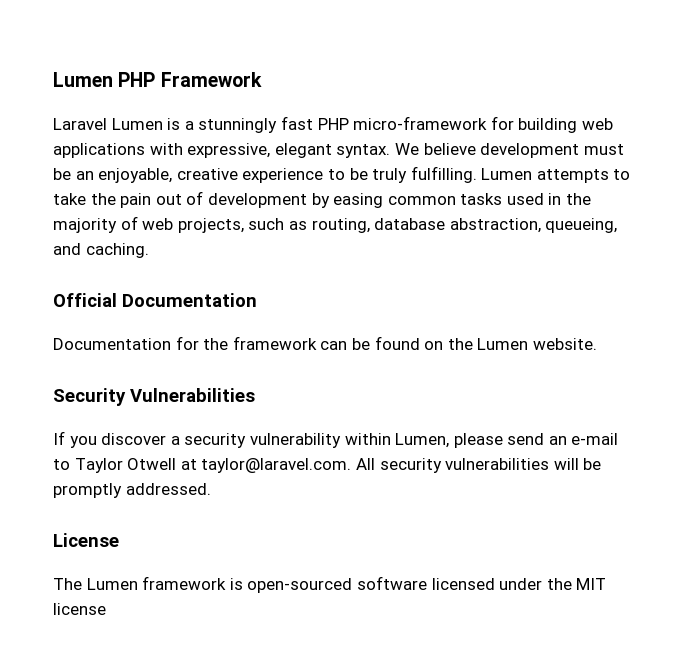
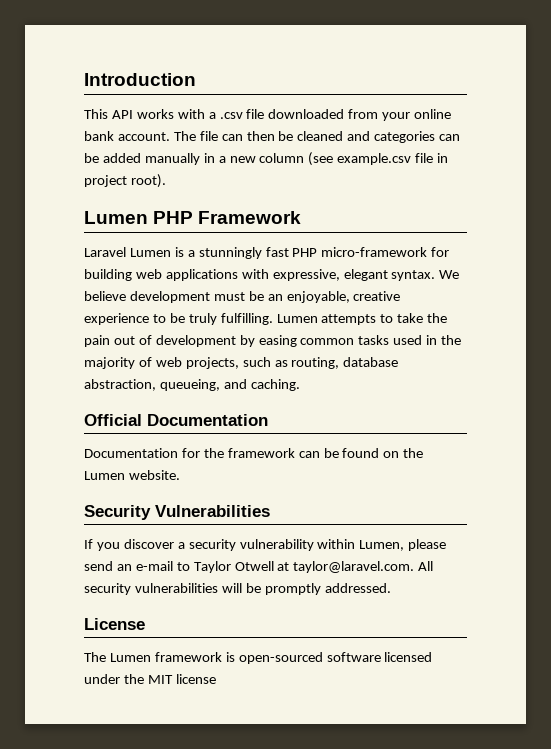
(53, 79) none -> [84,73,196,86] [84,109,452,121] [84,131,461,143] [84,152,449,166] [84,174,166,188] Introduction // This API works with a .csv file downloaded from your online bank account. The file can then be cleaned and categories can be added manually in a new column (see example.csv file in project root). //

